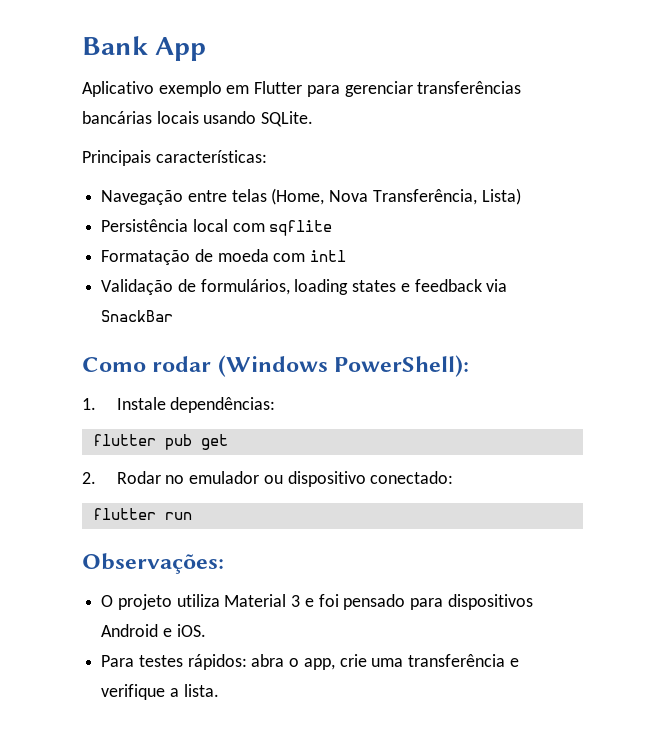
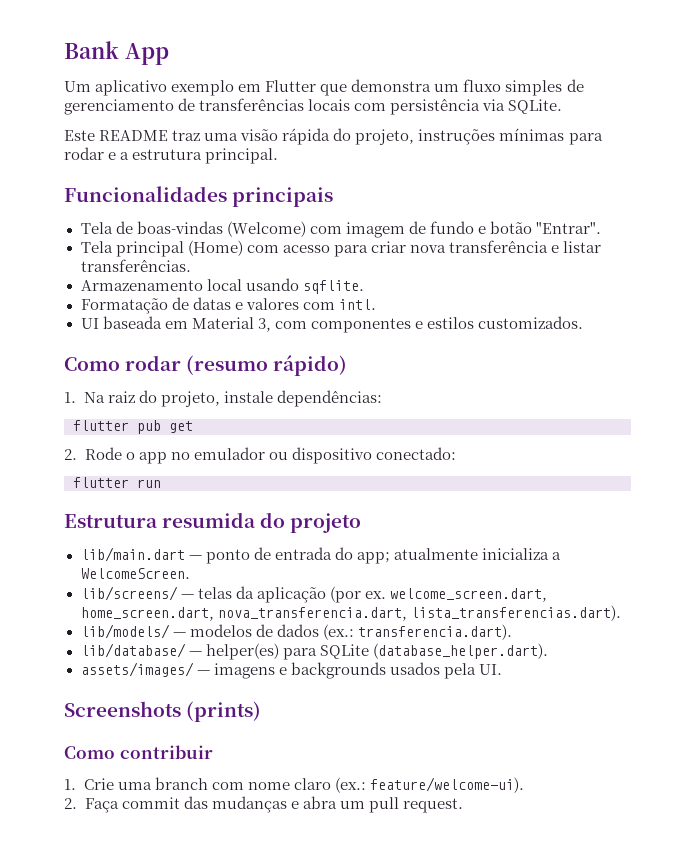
[82,81,154,97] Aplicativo -> [64,80,168,96] Um aplicativo
[306,81,522,97] [82,111,314,127] [82,150,267,166] [101,188,521,205] [101,219,333,236] [101,249,347,265] [101,279,508,295] [101,310,174,322] para gerenciar transferências bancárias locais usando SQLite. // Principais características: // Navegação entre telas (Home, Nova Transferência, Lista) // Persistência local com sqflite // Formatação de moeda com intl // Validação de formulários, loading states e feedback via SnackBar -> [320,79,584,96] [64,98,563,115] [64,128,603,145] [64,147,279,164] [64,186,334,207] [80,221,602,238] [80,240,602,257] [80,259,191,272] [80,278,364,294] [80,297,376,314] [80,316,583,333] que demonstra um fluxo simples de gerenciamento de transferências locais com persistência via SQLite. // Este README traz uma visão rápida do projeto, instruções mínimas para rodar e a estrutura principal. // Funcionalidades principais // Tela de boas-vindas (Welcome) com imagem de fundo e botão "Entrar". // Tela principal (Home) com acesso para criar nova transferência e listar transferências. // Armazenamento local usando sqflite. // Formatação de datas e valores com intl. // UI baseada em Material 3, com componentes e estilos customizados.
[217,355,470,377] [82,397,166,410] (Windows PowerShell): // 1. Instale -> [186,355,348,376] [64,390,273,407] (resumo rápido) // 1. Na raiz do projeto, instale
[116,471,161,484] Rodar -> [84,447,167,464] Rode o app
[82,553,224,574] [101,594,533,610] [101,624,206,637] [101,654,519,670] [101,684,219,700] Observações: // O projeto utiliza Material 3 e foi pensado para dispositivos Android e iOS. // Para testes rápidos: abra o app, crie uma transferência e verifique a lista. -> [64,512,362,533] [80,547,561,564] [80,568,190,579] [80,586,547,603] [80,605,621,621] [80,624,512,640] [80,643,548,660] [80,662,502,679] [64,701,262,722] [64,745,213,759] [64,777,525,793] [64,796,463,813] Estrutura resumida do projeto // lib/main.dart — ponto de entrada do app; atualmente inicializa a WelcomeScreen. // lib/screens/ — telas da aplicação (por ex. welcome_screen.dart, home_screen.dart, nova_transferencia.dart, lista_transferencias.dart). // lib/models/ — modelos de dados (ex.: transferencia.dart). // lib/database/ — helper(es) para SQLite (database_helper.dart). // assets/images/ — imagens e backgrounds usados pela UI. // Screenshots (prints) // Como contribuir // 1. Crie uma branch com nome claro (ex.: feature/welcome-ui). // 2. Faça commit das mudanças e abra um pull request.

